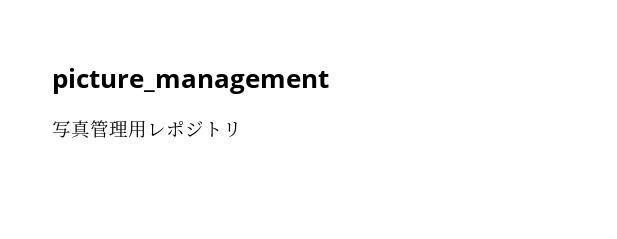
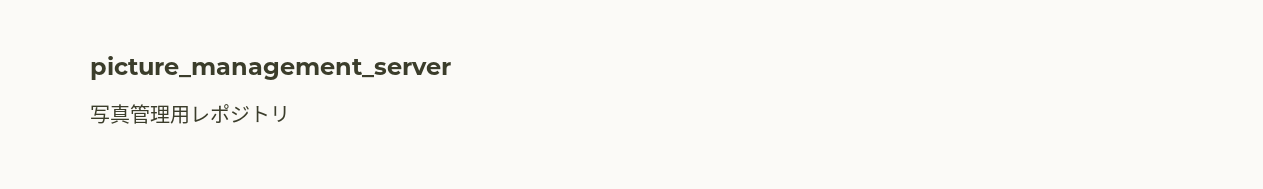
[52,68,329,94] picture_management -> [90,56,451,80] picture_management_server

